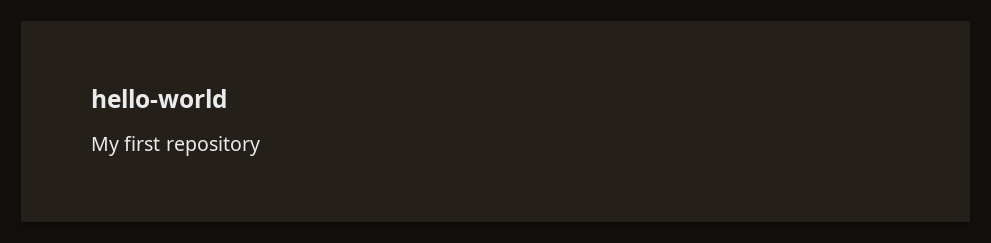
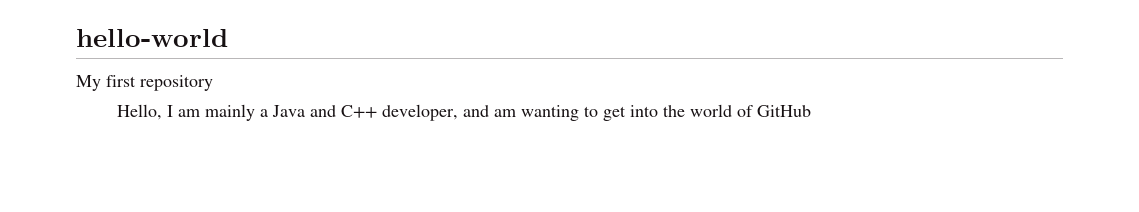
(260, 146) none -> [116,104,811,121] // Hello, I am mainly a Java and C++ developer, and am wanting to get into the world of GitHub

